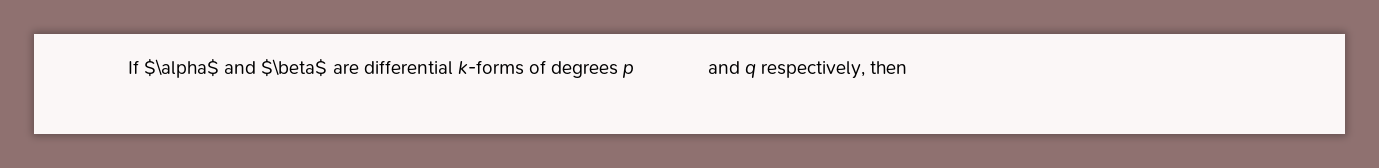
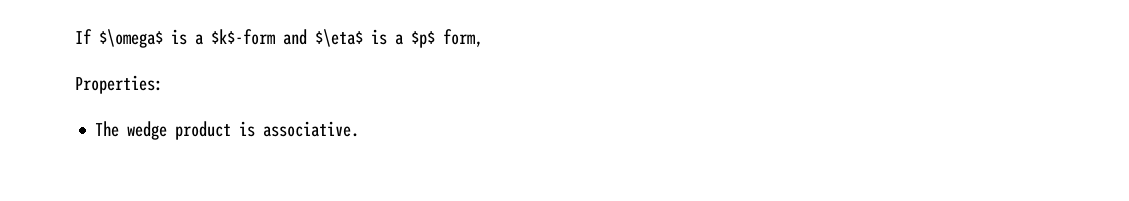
[144,58,908,79] $\alpha$ and $\beta$ are differential k-forms of degrees p and q respectively, then -> [99,29,483,48] [75,75,163,94] [95,121,360,140] $\omega$ is a $k$-form and $\eta$ is a $p$ form, // Properties: // The wedge product is associative.

